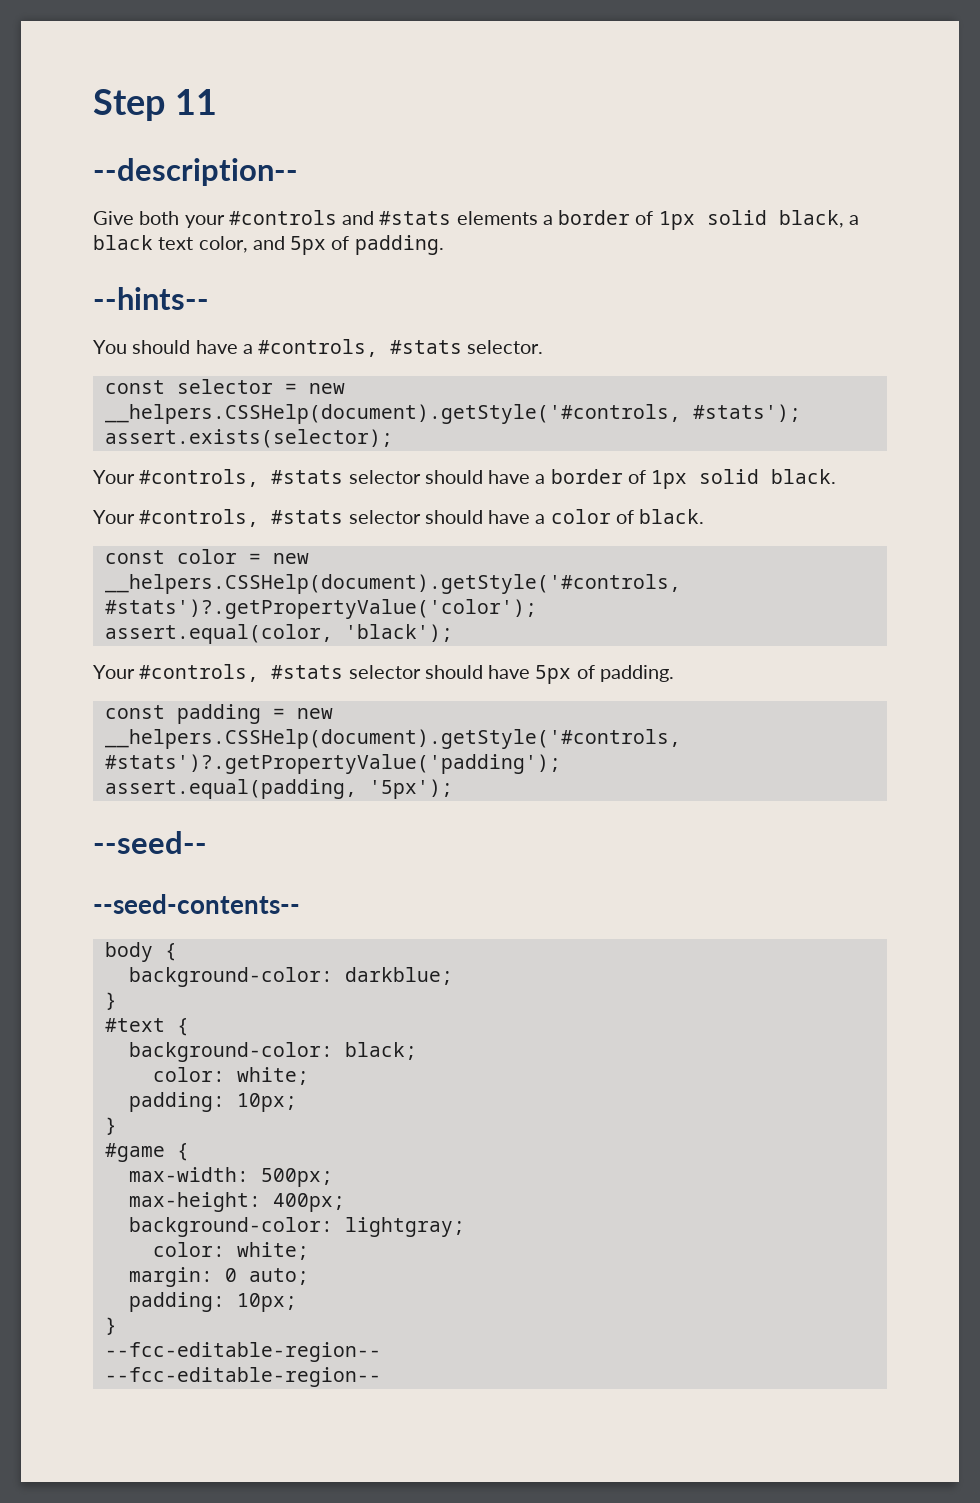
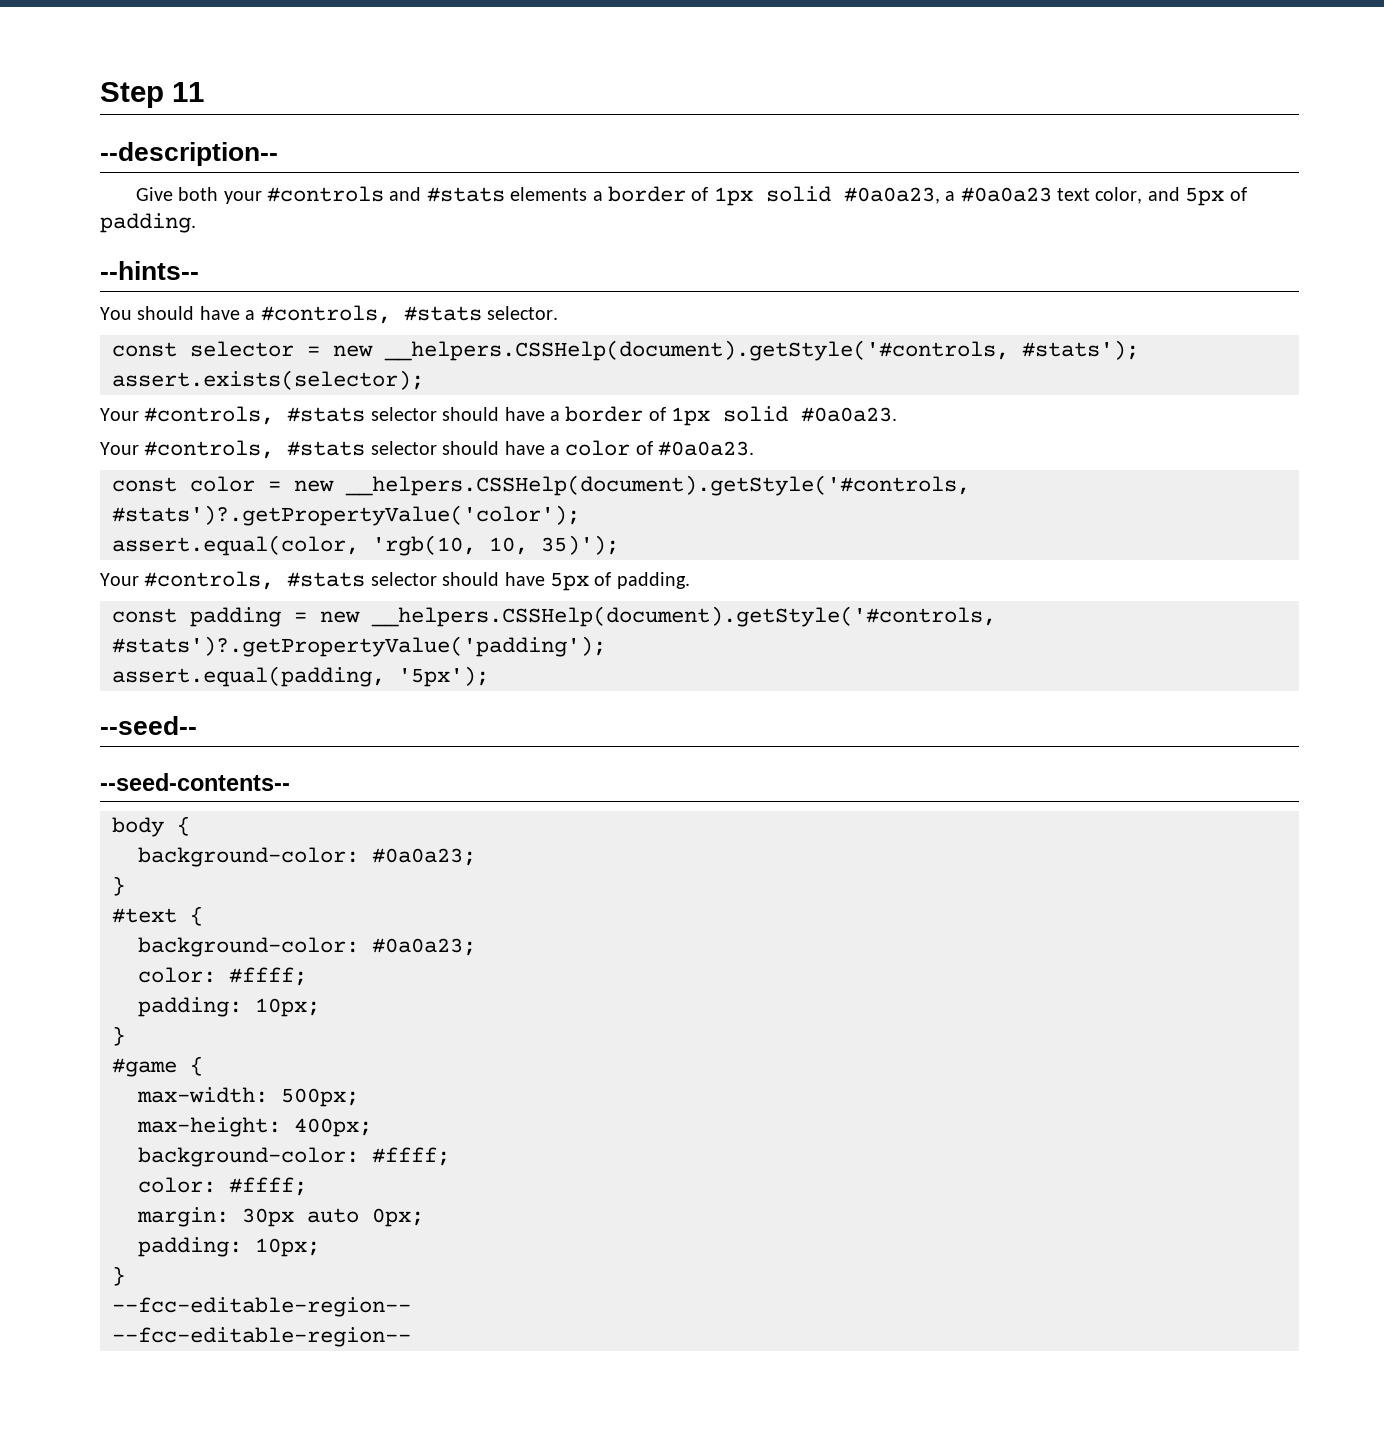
[778,210,859,228] [93,235,153,250] black, a black -> [843,187,1052,204] #0a0a23, a #0a0a23
[771,469,837,484] black. -> [801,407,898,422] #0a0a23.
[639,509,705,524] black. -> [658,441,755,456] #0a0a23.
[344,624,453,642] 'black'); -> [372,535,619,556] 'rgb(10, 10, 35)');
[344,967,453,985] darkblue; -> [372,848,476,866] #0a0a23;
[344,1042,417,1060] [152,1067,309,1085] black; // color: white; -> [372,938,476,956] [138,967,307,986] #0a0a23; // color: #ffff;
[344,1217,465,1237] [152,1242,309,1260] lightgray; // color: white; -> [372,1147,450,1166] [138,1177,307,1196] #ffff; // color: #ffff;
[224,1268,309,1285] 0 auto; -> [242,1208,424,1227] 30px auto 0px;

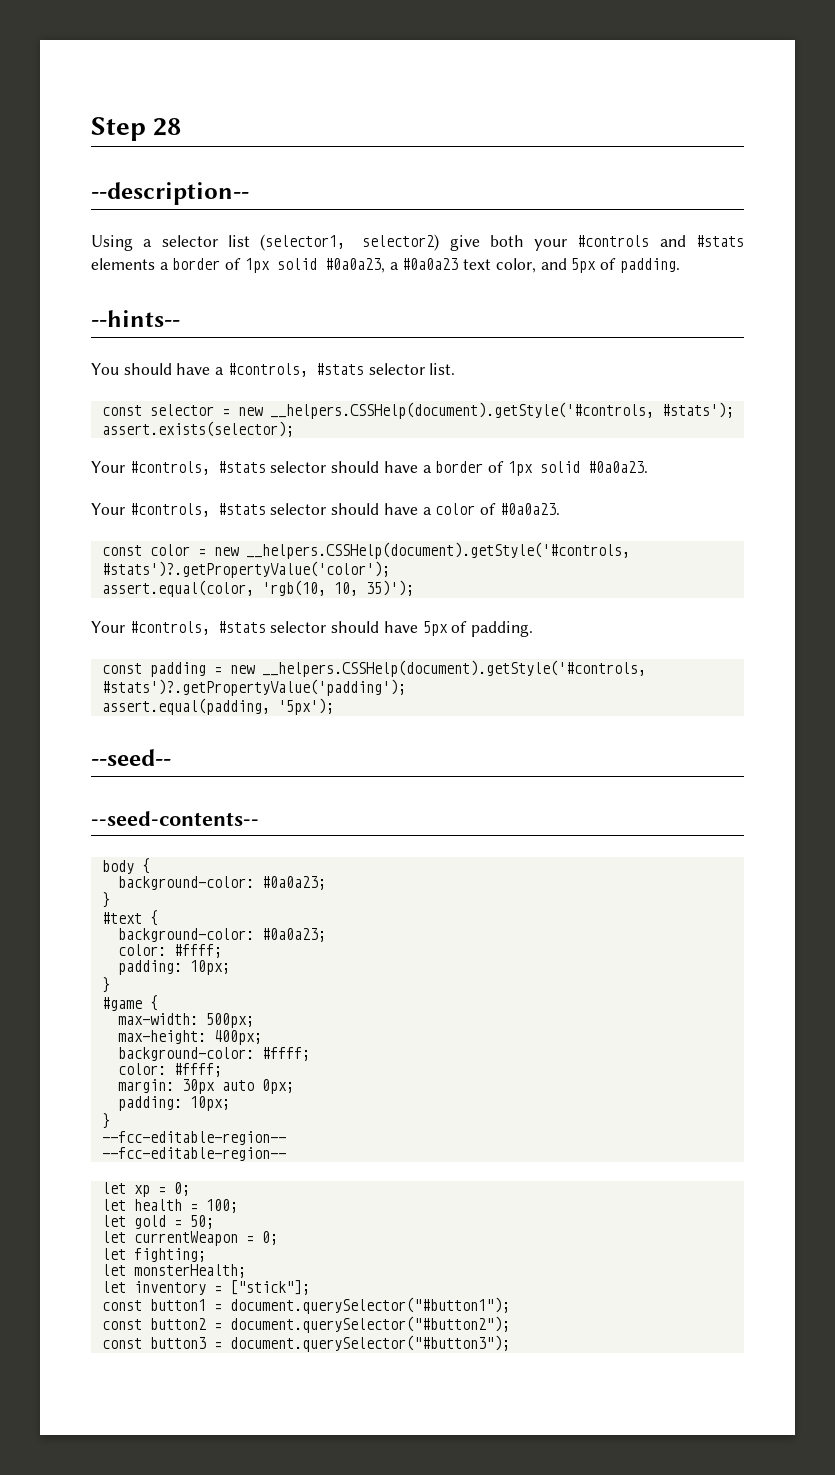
[172,82,204,102] 11 -> [153,118,182,136] 28
[135,187,173,201] Give -> [91,234,480,251] Using a selector list (selector1, selector2) give
[487,306,558,320] selector. -> [368,363,456,375] selector list.
(411, 1337) none -> [101,1182,190,1197] [101,1199,238,1213] [101,1215,214,1229] [101,1231,278,1246] [101,1248,206,1262] [101,1264,246,1278] [101,1280,310,1295] [101,1297,510,1314] [101,1316,510,1333] [101,1335,510,1352] // let xp = 0; // let health = 100; // let gold = 50; // let currentWeapon = 0; // let fighting; // let monsterHealth; // let inventory = ["stick"]; // const button1 = document.querySelector("#button1"); // const button2 = document.querySelector("#button2"); // const button3 = document.querySelector("#button3");

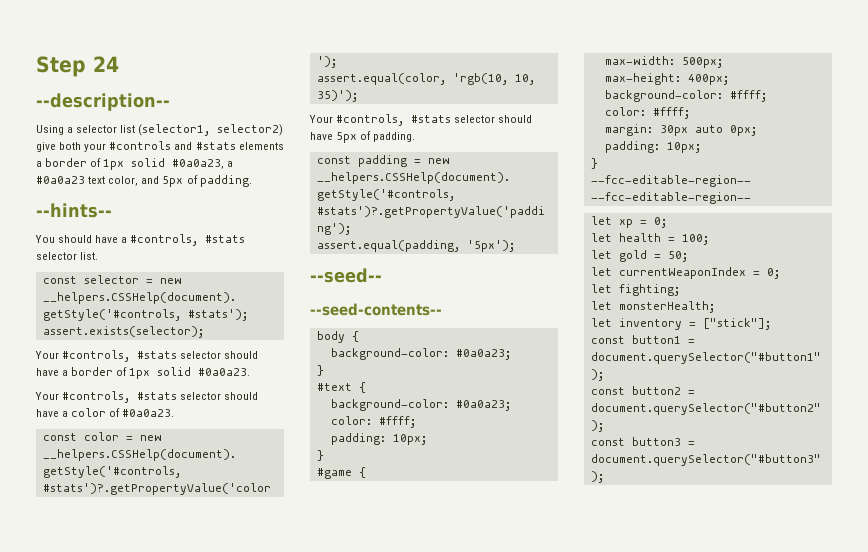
[153,118,182,136] 28 -> [93,56,119,72] 24
[133,1231,238,1246] currentWeapon -> [618,267,746,279] currentWeaponIndex

